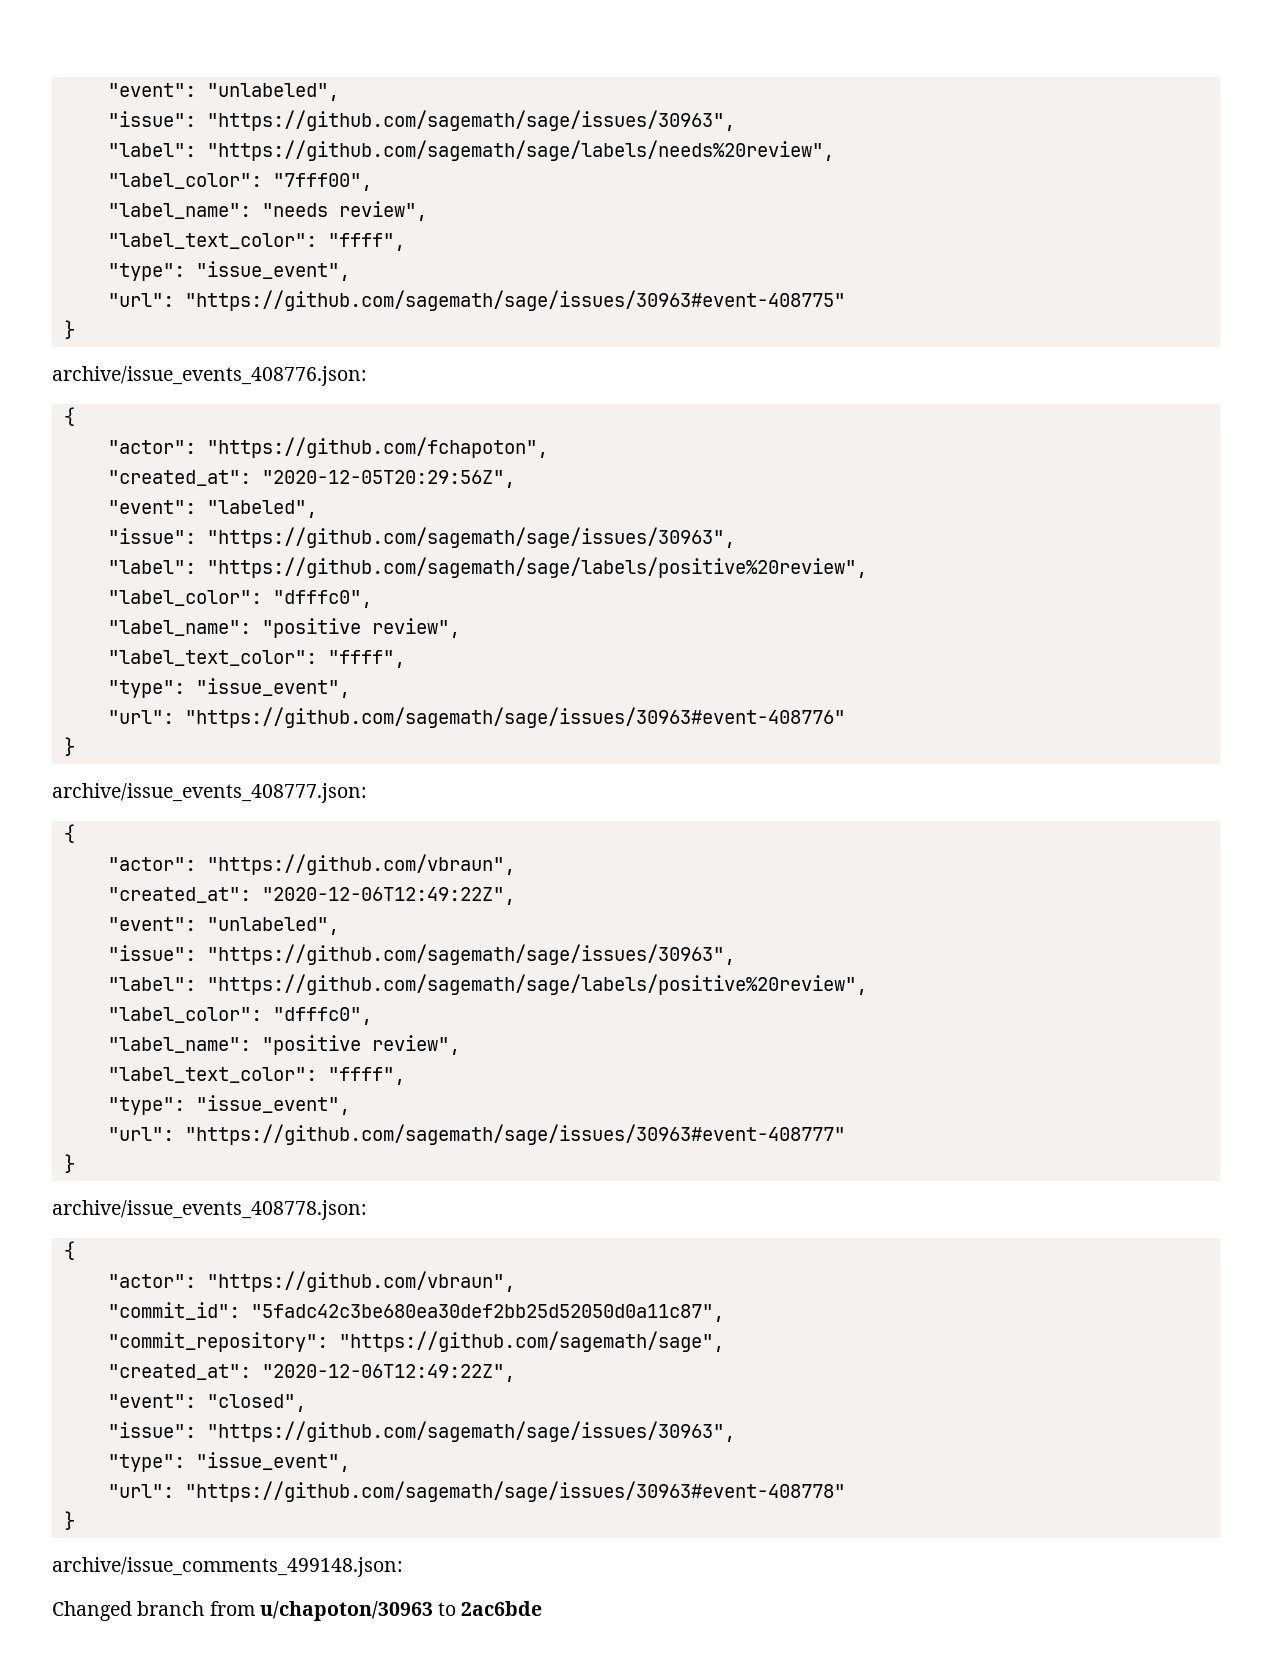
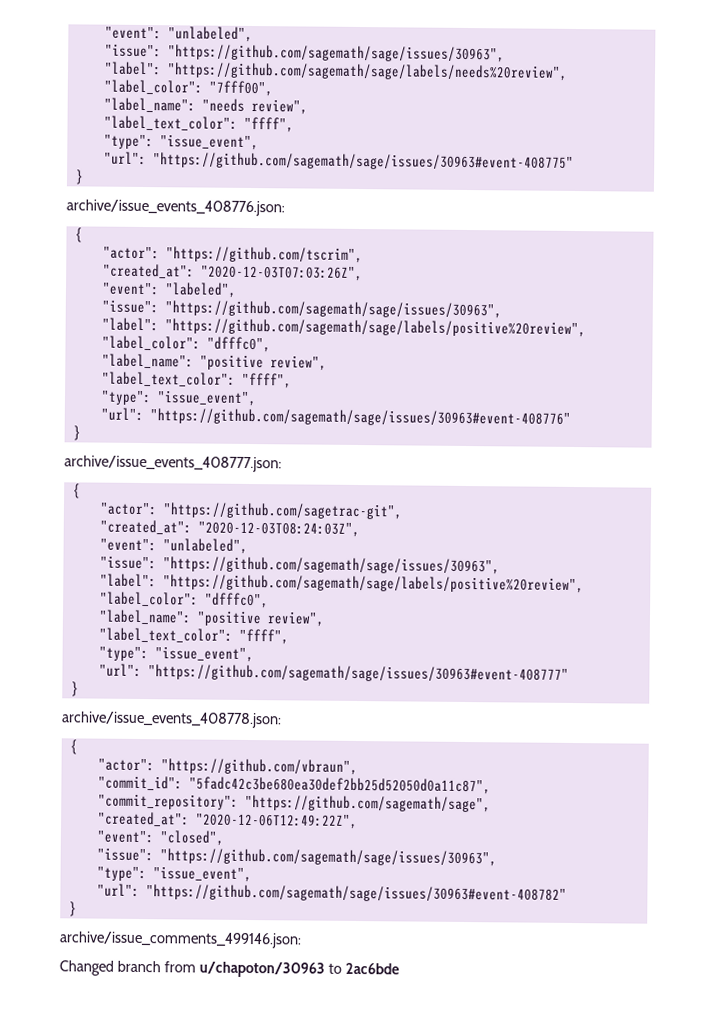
[206,437,548,458] [107,470,515,488] "https://github.com/fchapoton", // "created_at": "2020-12-05T20:29:56Z", -> [165,246,363,264] [102,263,363,282] "https://github.com/tscrim", // "created_at": "2020-12-03T07:03:26Z",
[206,854,515,875] [107,887,515,905] "https://github.com/vbraun", // "created_at": "2020-12-06T12:49:22Z", -> [162,502,403,520] [99,519,360,538] "https://github.com/sagetrac-git", // "created_at": "2020-12-03T08:24:03Z",
[184,1481,845,1502] [63,1511,75,1530] [52,1557,403,1577] "https://github.com/sagemath/sage/issues/30963#event-408778" // } // archive/issue_comments_499148.json: -> [145,884,567,903] [68,901,77,917] [59,931,302,949] "https://github.com/sagemath/sage/issues/30963#event-408782" // } // archive/issue_comments_499146.json:

